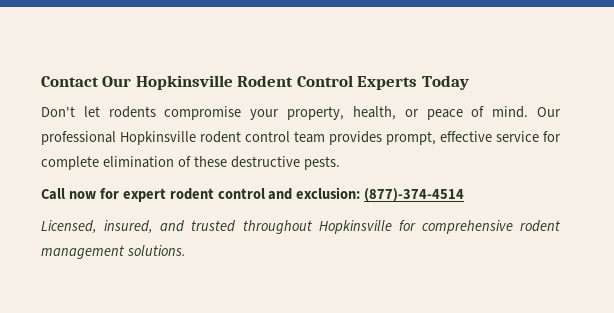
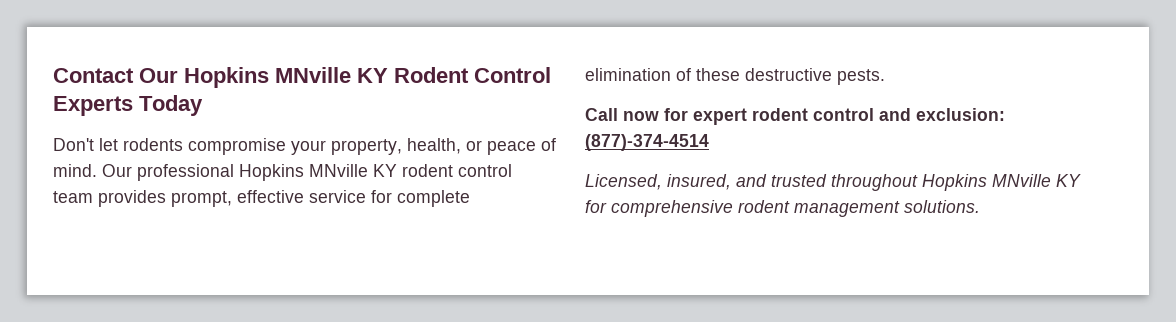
[135,75,233,90] Hopkinsville -> [184,67,388,88] Hopkins MNville KY
[120,131,196,145] Hopkinsville -> [239,164,397,181] Hopkins MNville KY
[318,220,392,234] Hopkinsville -> [922,174,1081,191] Hopkins MNville KY

